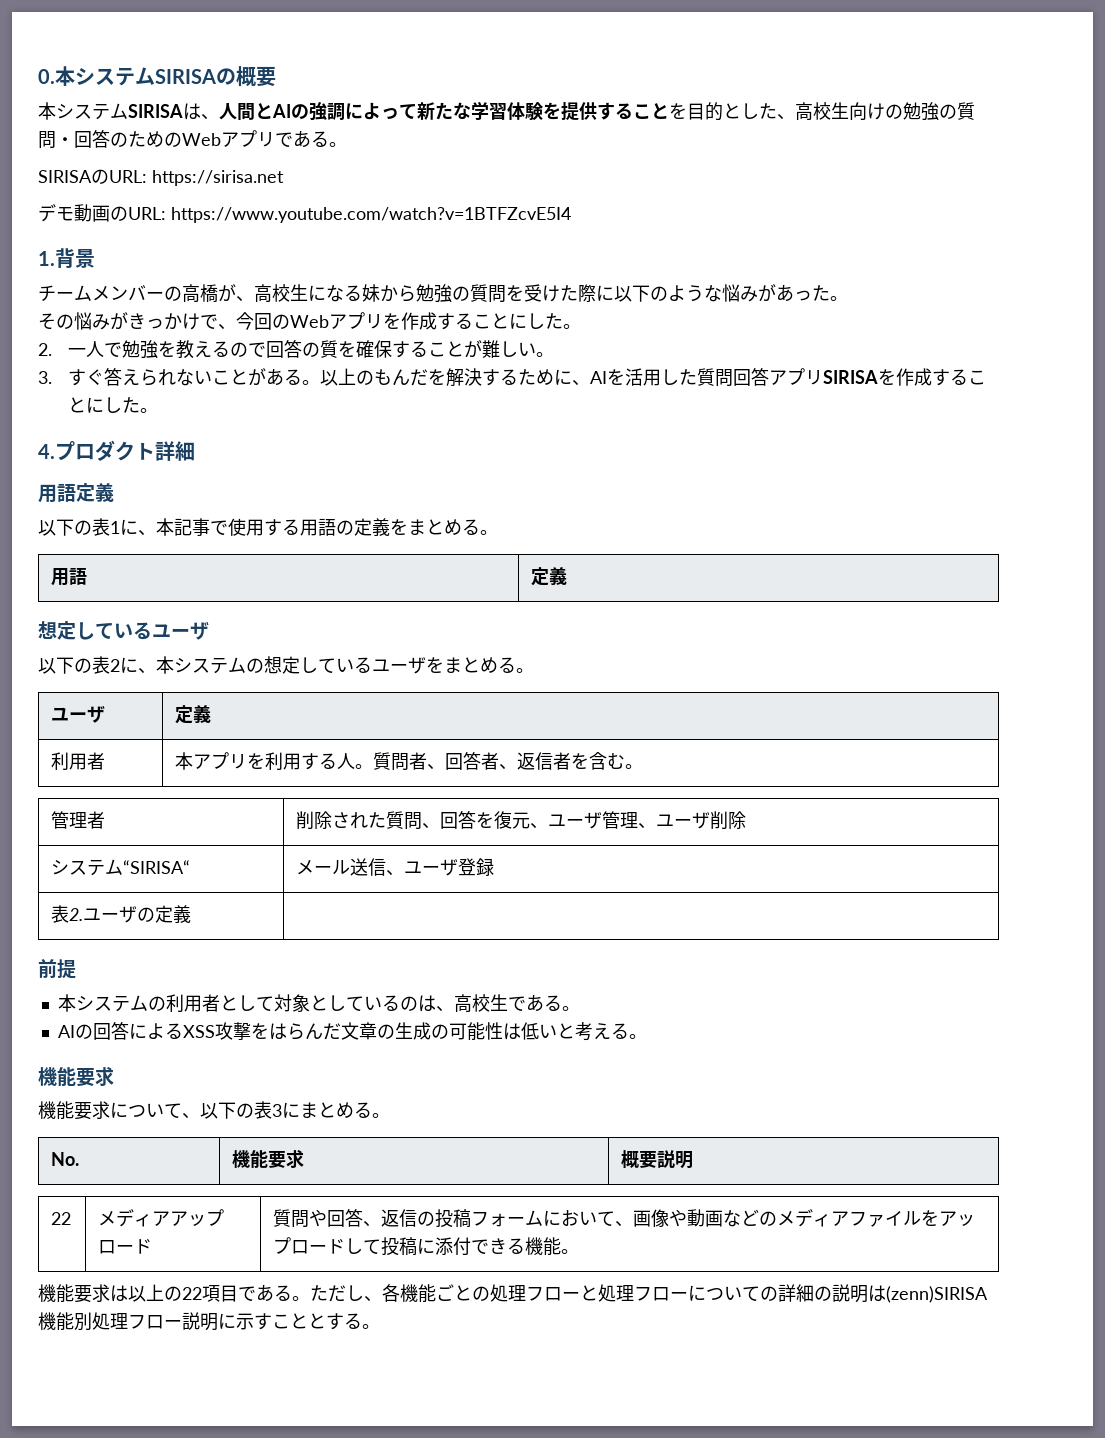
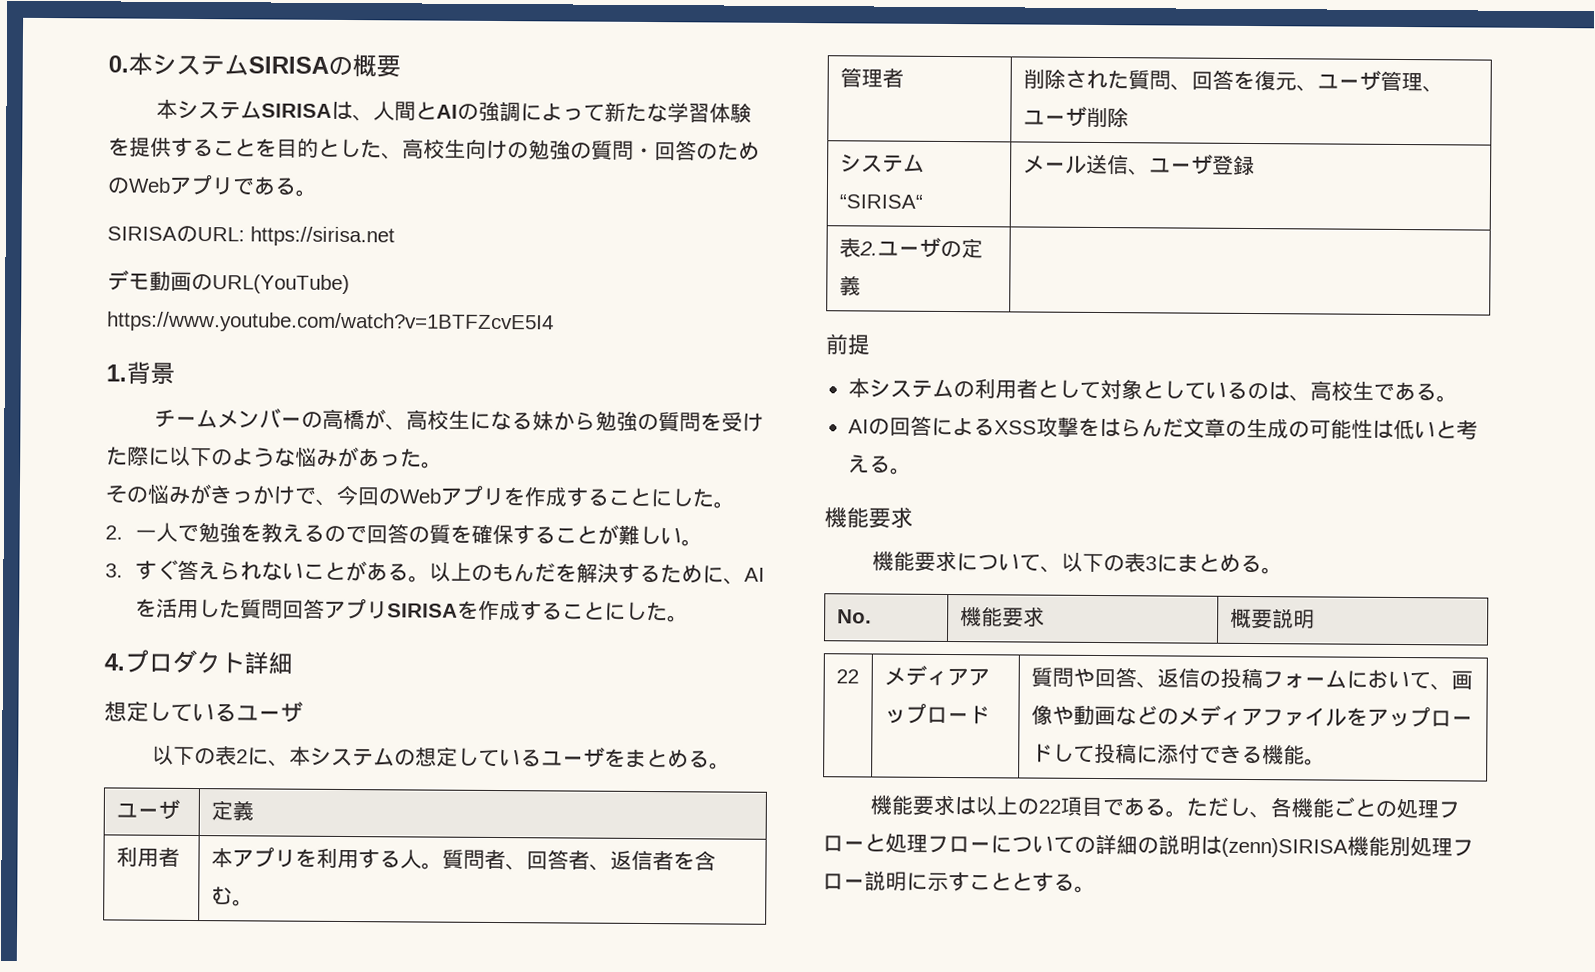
[128,207,166,220] URL: -> [212,274,350,295] URL(YouTube)
[38,483,114,503] [38,518,498,536] [51,568,88,586] [531,567,568,586] // 用語定義 // 以下の表1に、本記事で使用する用語の定義をまとめる。 // 用語 | 定義 -> (293, 663) none

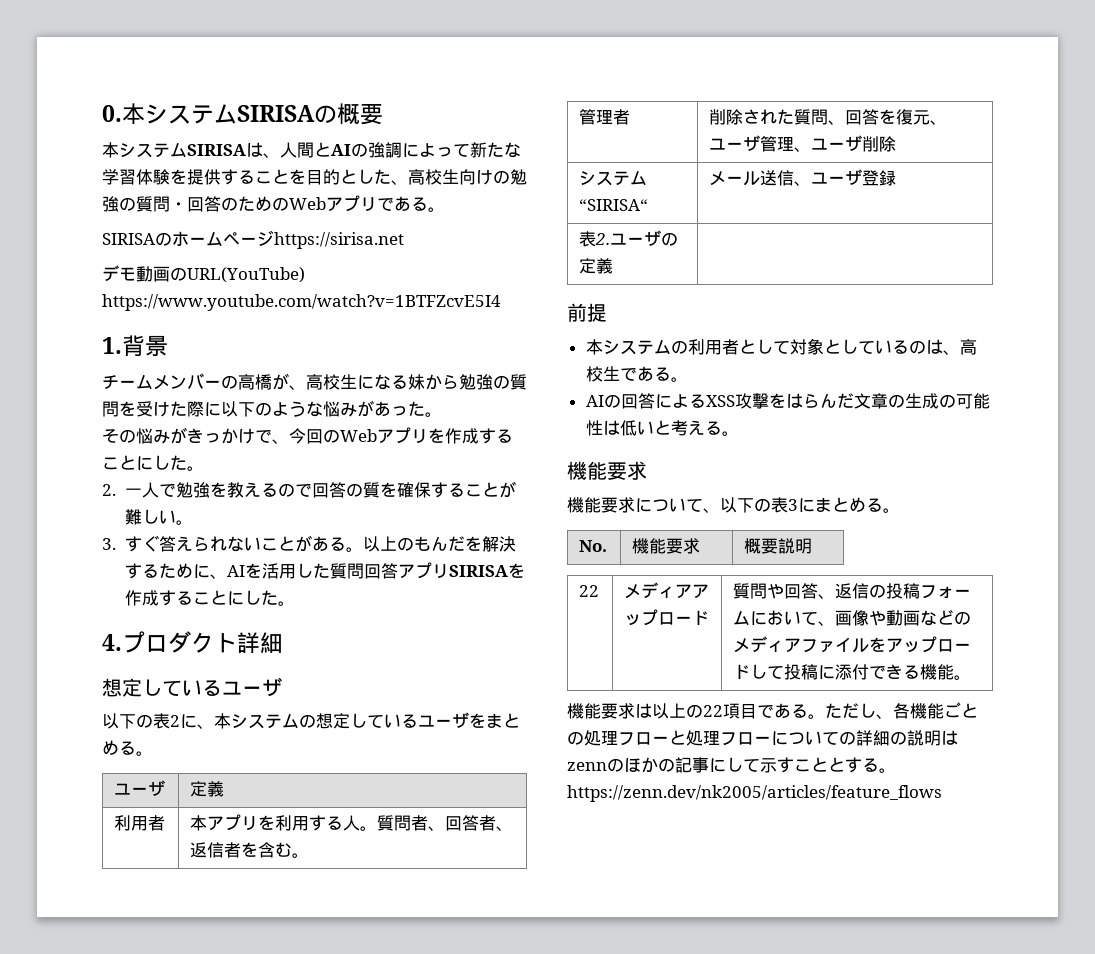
[197,227,245,242] URL: -> [172,230,274,247] ホームページ
[1221,835,1474,858] [822,870,928,891] (zenn)SIRISA機能別処理フロー説明に -> [567,757,760,773] zennのほかの記事にして
(1096, 889) none -> [567,785,942,802] https://zenn.dev/nk2005/articles/feature_flows

